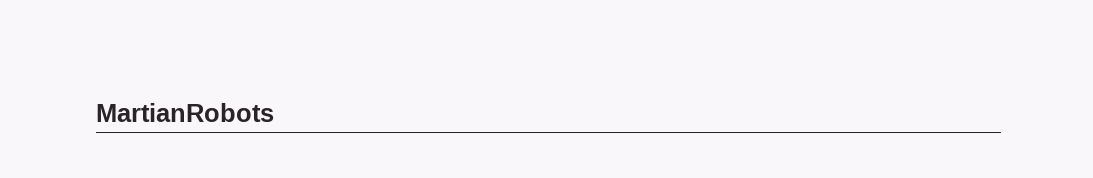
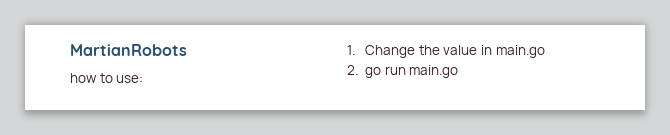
(274, 112) none -> [70,73,144,83] [347,45,545,58] [347,65,459,78] // how to use: // 1. Change the value in main.go // 2. go run main.go

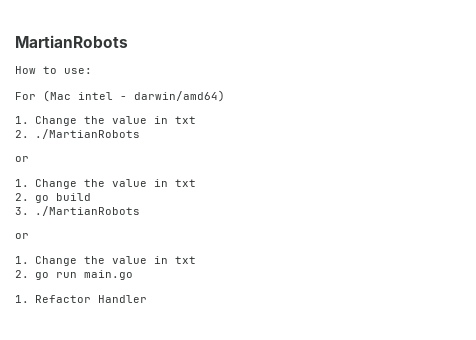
[70,73,97,83] how -> [15,66,36,74] How
[347,45,545,58] // 1. Change the value in main.go -> [15,90,225,102] [15,116,196,126] [15,129,140,139] [15,156,29,162] [15,179,196,189] [15,193,91,203] [15,206,140,216] [15,233,29,239] [15,256,196,266] // For (Mac intel - darwin/amd64) // 1. Change the value in txt // 2. ./MartianRobots // or // 1. Change the value in txt // 2. go build // 3. ./MartianRobots // or // 1. Change the value in txt
(459, 71) none -> [15,295,147,303] // 1. Refactor Handler

